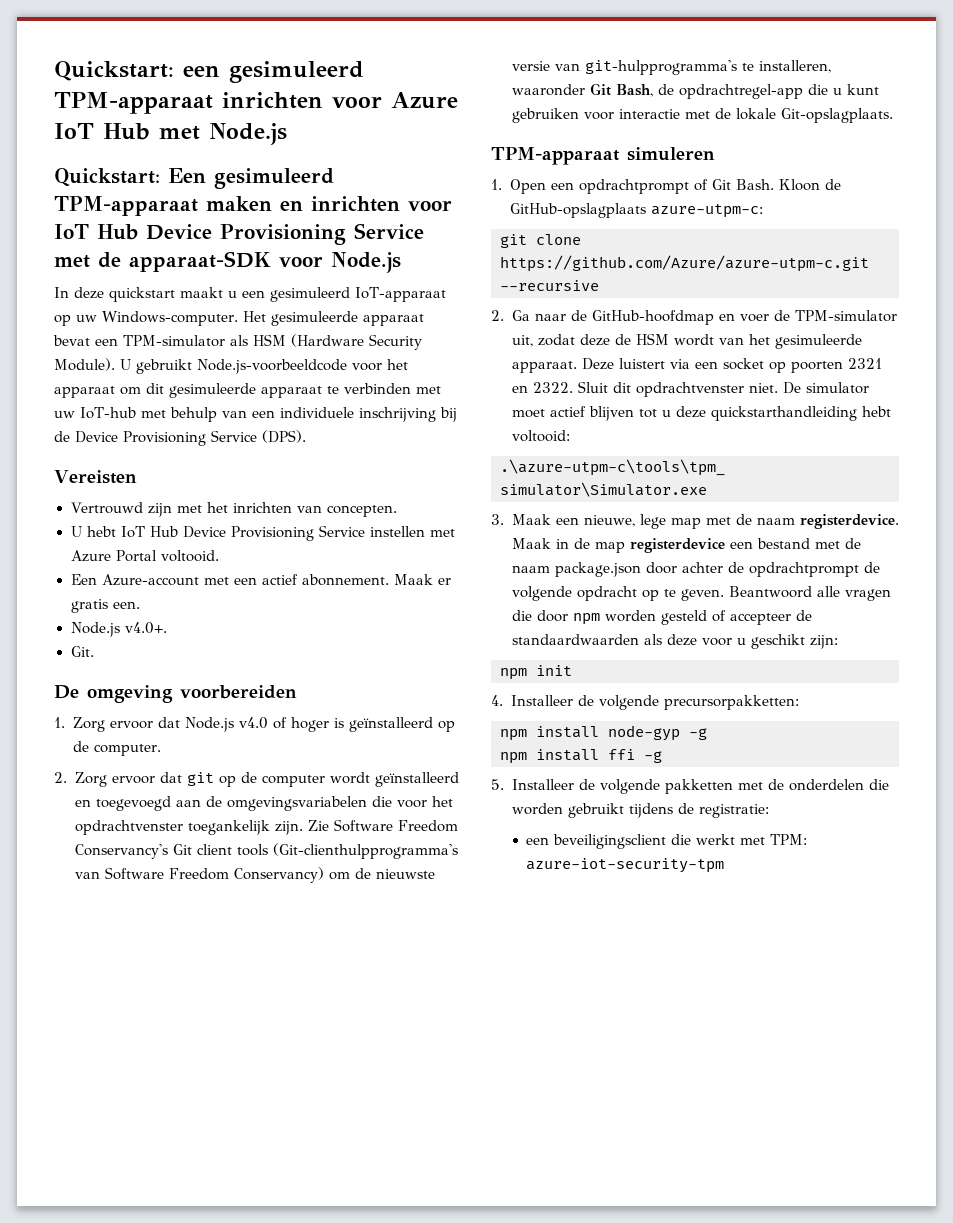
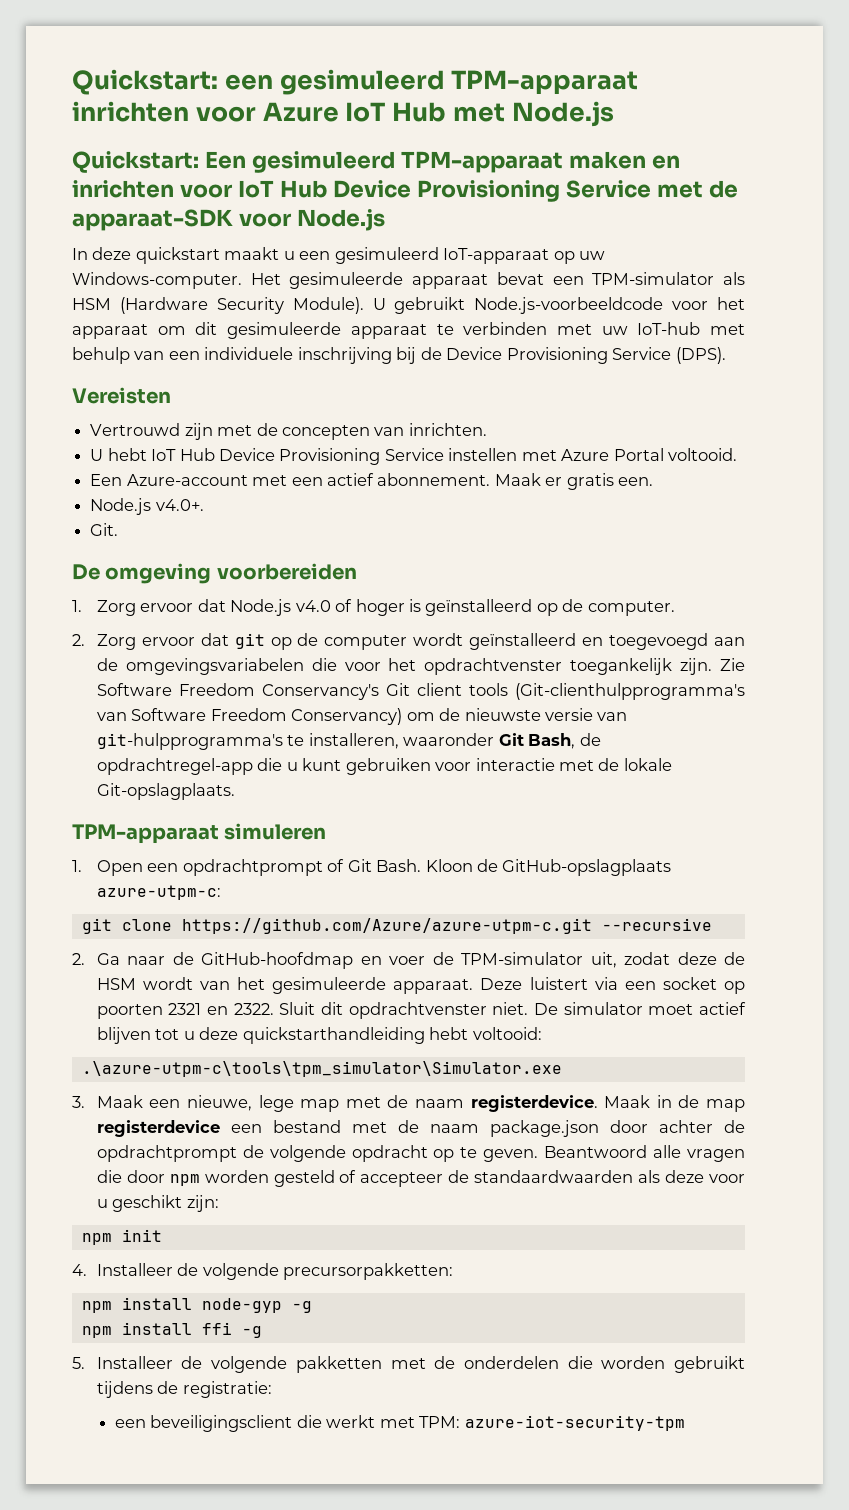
[207,502,398,517] het inrichten van concepten. -> [256,423,487,440] de concepten van inrichten.

